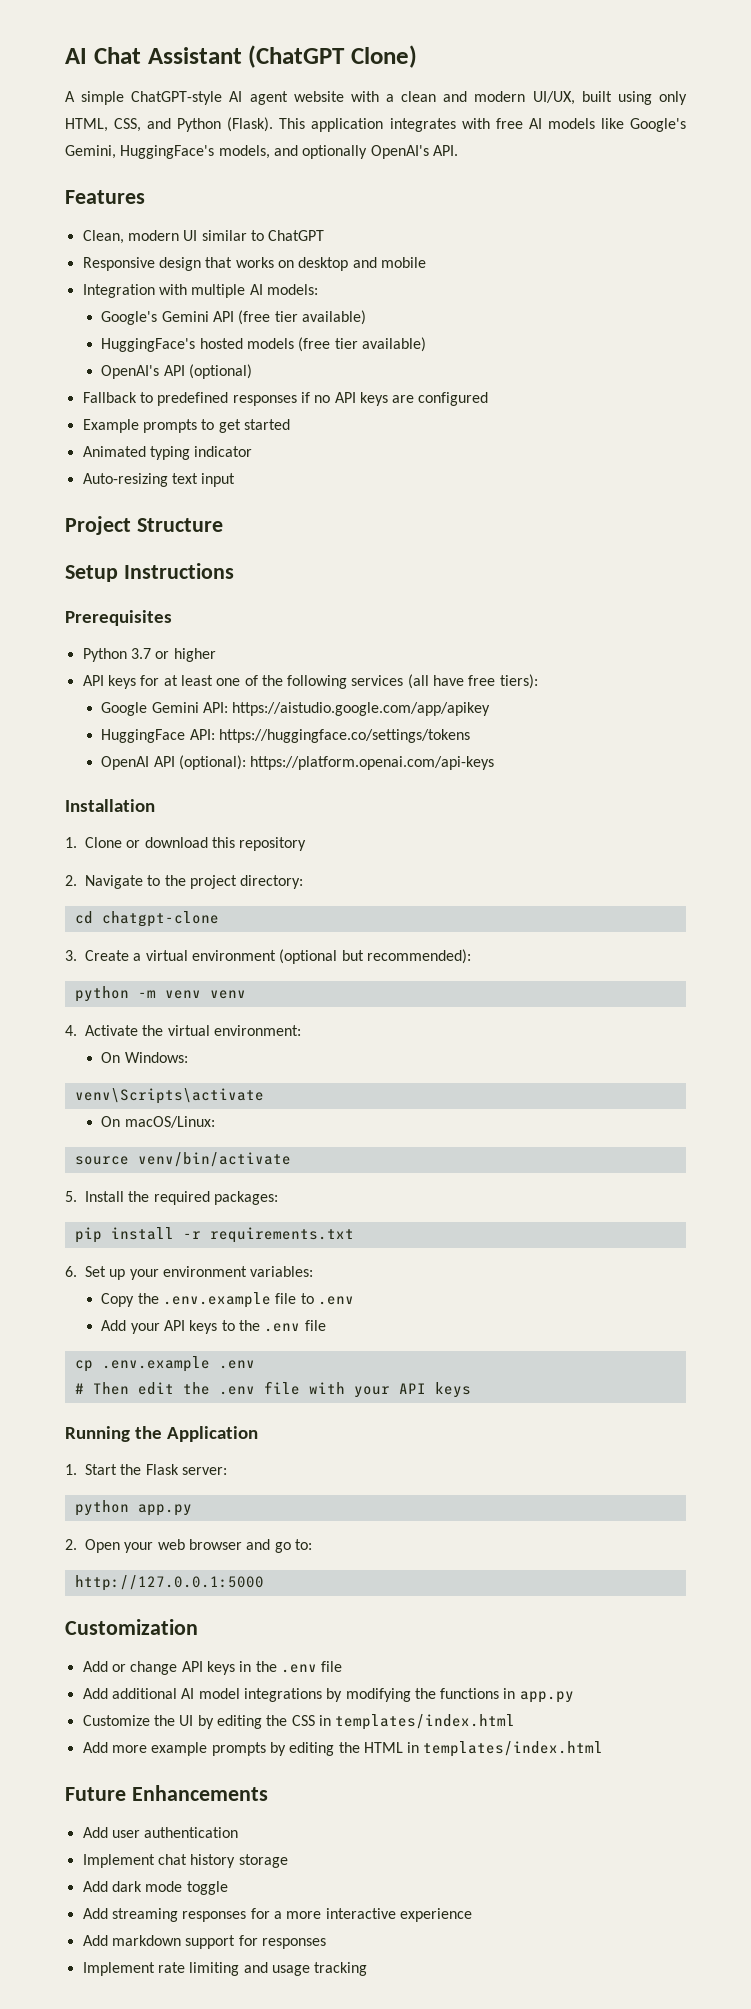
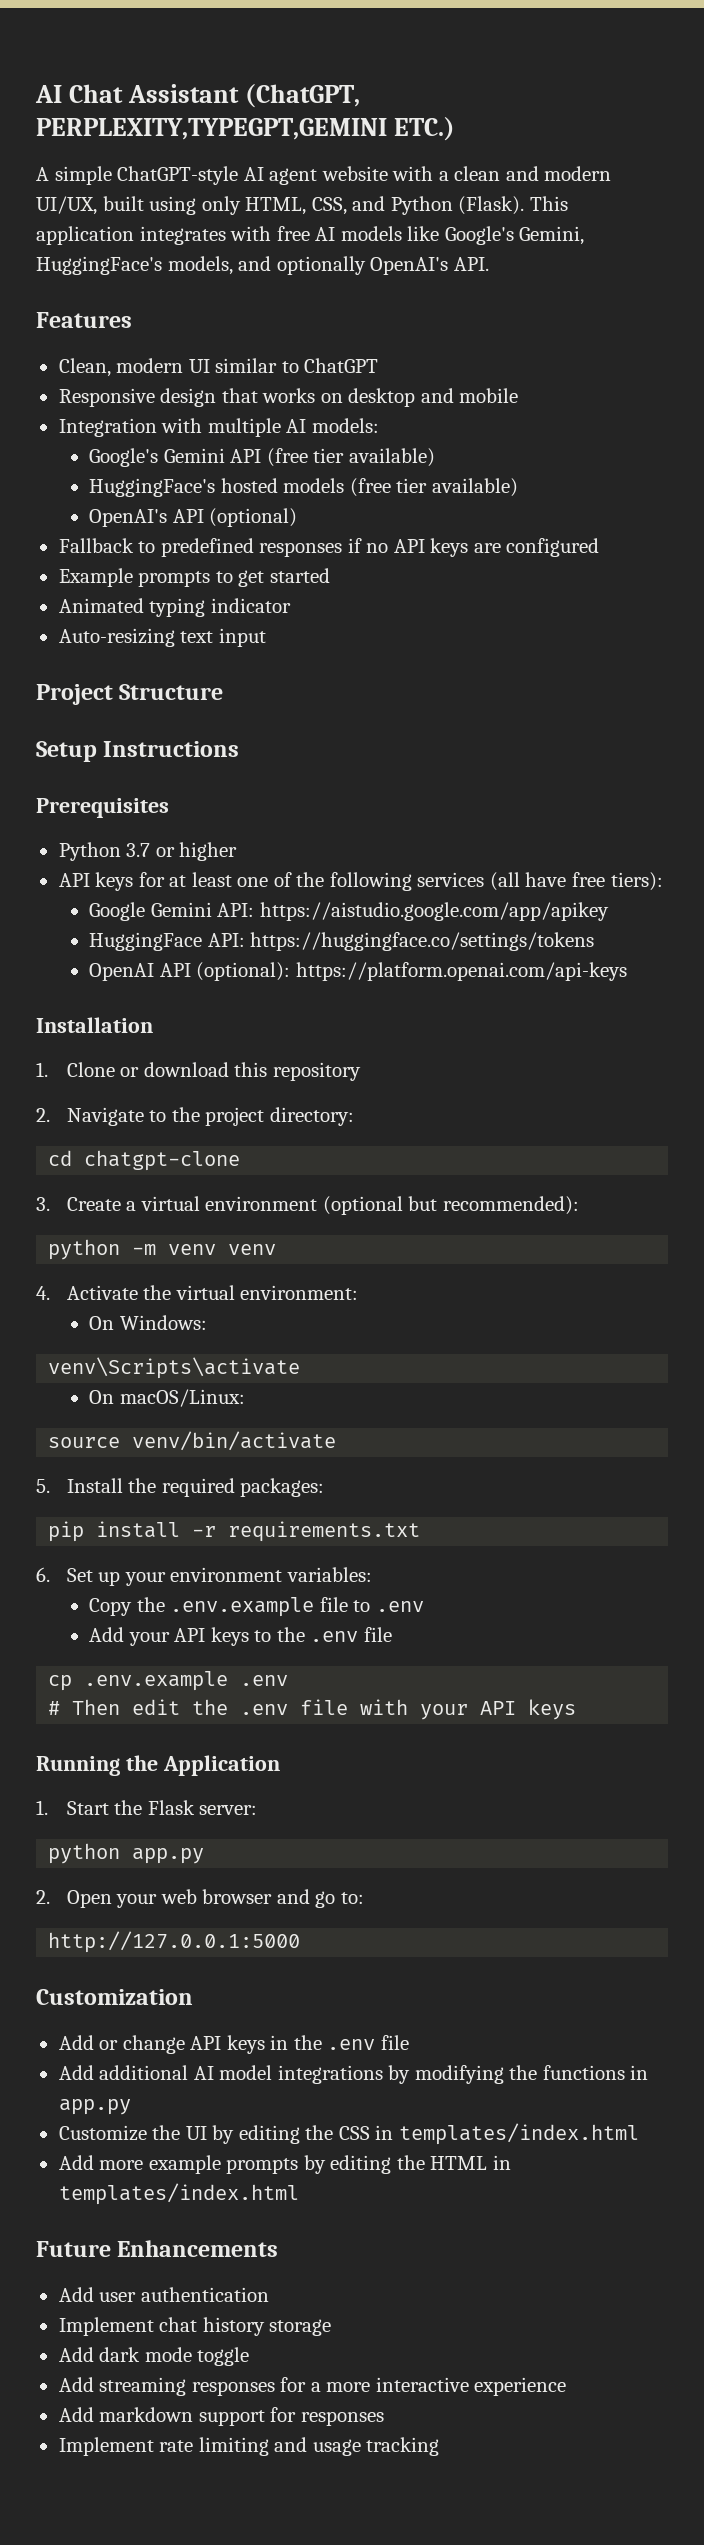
[248,45,417,68] (ChatGPT Clone) -> [245,84,361,108] [36,117,456,141] (ChatGPT, PERPLEXITY,TYPEGPT,GEMINI ETC.)

